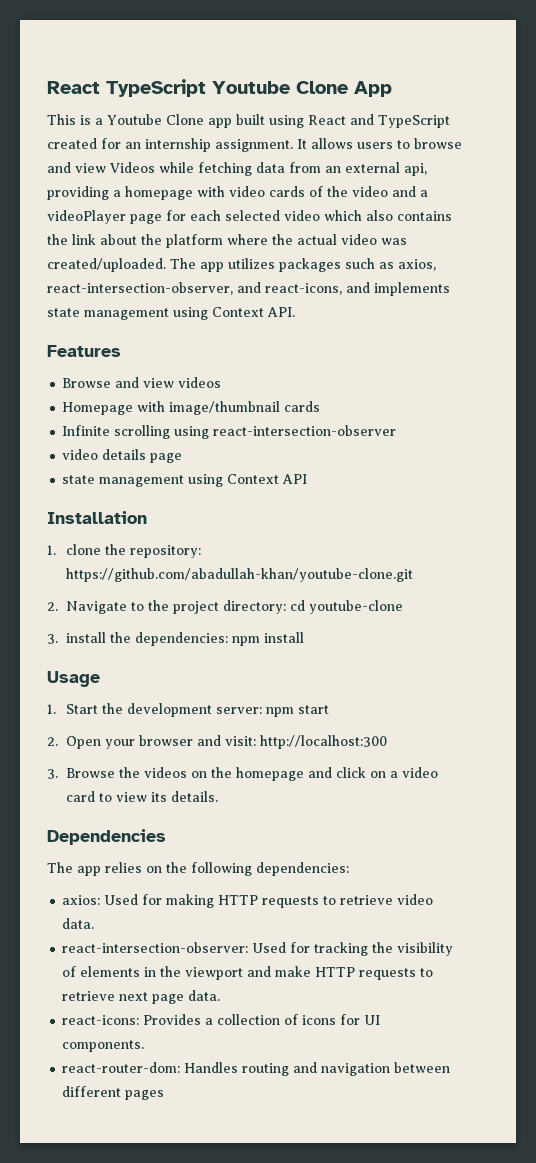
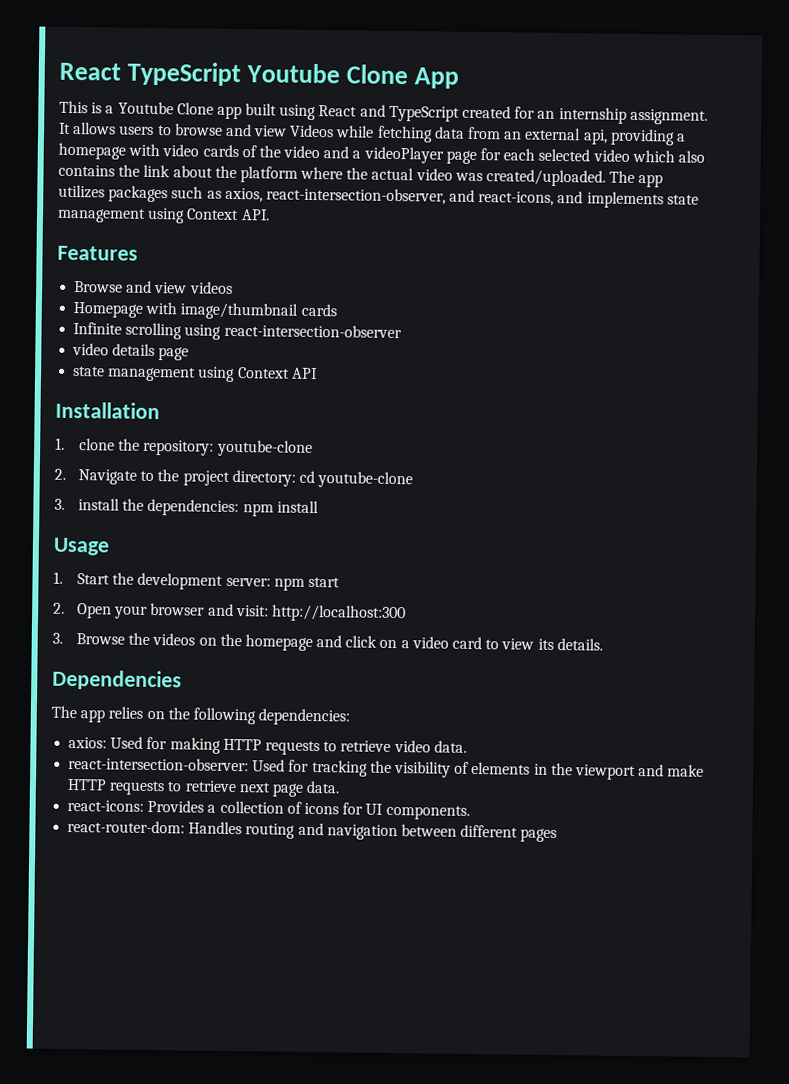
[65,568,413,582] https://github.com/abadullah-khan/youtube-clone.git -> [216,439,313,457] youtube-clone

